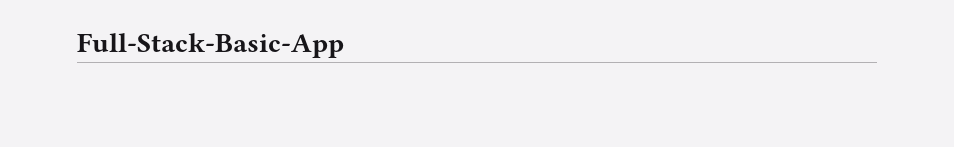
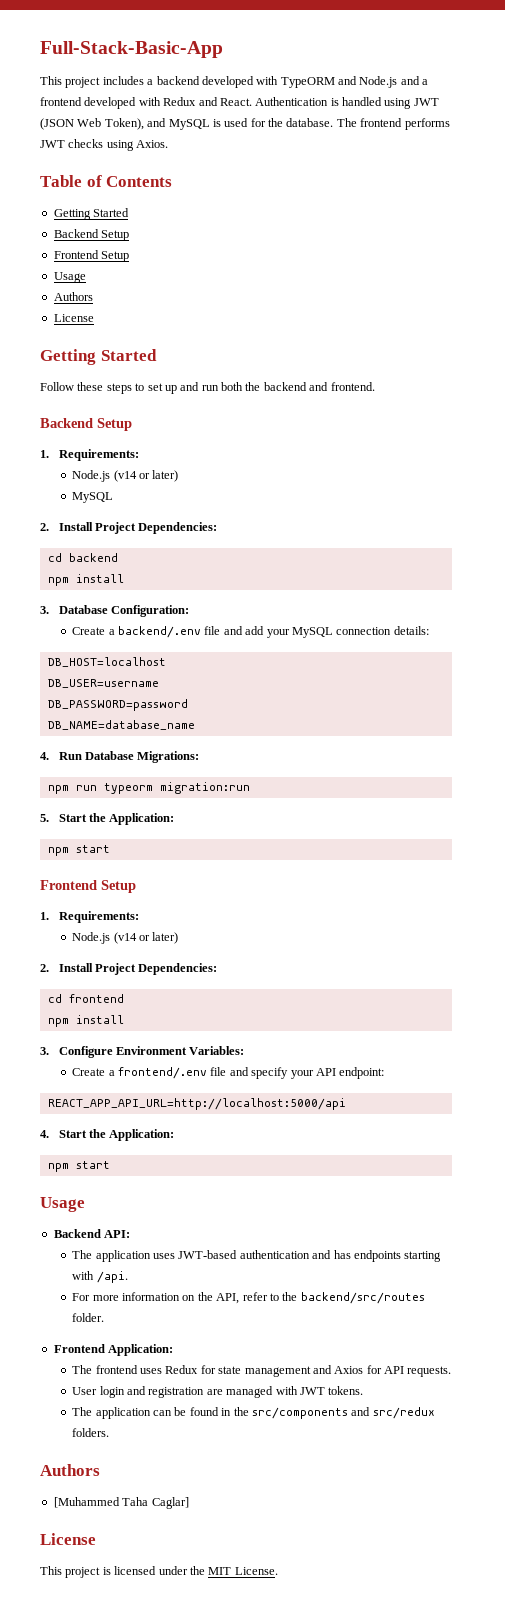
(344, 45) none -> [40,76,429,88] [40,97,439,109] [40,118,450,130] [40,139,169,151] [40,175,173,187] [53,208,130,220] [53,229,130,241] [53,250,130,262] [53,272,86,283] [53,292,93,301] [53,314,94,322] [40,349,157,365] [40,382,375,394] [40,418,132,431] [40,449,139,461] [72,470,179,482] [72,492,114,503] [40,522,218,534] [47,553,118,562] [47,574,124,586] [40,605,189,617] [72,626,429,638] [47,657,166,667] [47,679,159,688] [47,699,188,711] [47,720,195,730] [40,751,200,763] [47,782,250,794] [40,813,175,825] [47,845,110,856] [40,880,136,893] [40,911,139,923] [72,932,179,944] [40,963,218,975] [47,994,124,1003] [47,1015,124,1027] [40,1046,245,1058] [72,1067,385,1079] [47,1098,346,1110] [40,1129,175,1141] [47,1161,110,1172] [40,1197,85,1212] [53,1229,131,1238] [72,1250,442,1262] [72,1271,128,1283] [72,1292,425,1304] [72,1313,105,1322] [53,1344,174,1356] [72,1365,452,1377] [72,1386,364,1398] [72,1407,435,1419] [72,1428,110,1437] [40,1464,100,1476] [53,1497,189,1509] [40,1533,96,1545] [40,1566,278,1578] // This project includes a backend developed with TypeORM and Node.js and a frontend developed with Redux and React. Authentication is handled using JWT (JSON Web Token), and MySQL is used for the database. The frontend performs JWT checks using Axios. // Table of Contents // Getting Started // Backend Setup // Frontend Setup // Usage // Authors // License // Getting Started // Follow these steps to set up and run both the backend and frontend. // Backend Setup // 1. Requirements: // Node.js (v14 or later) // MySQL // 2. Install Project Dependencies: // cd backend // npm install // 3. Database Configuration: // Create a backend/.env file and add your MySQL connection details: // DB_HOST=localhost // DB_USER=username // DB_PASSWORD=password // DB_NAME=database_name // 4. Run Database Migrations: // npm run typeorm migration:run // 5. Start the Application: // npm start // Frontend Setup // 1. Requirements: // Node.js (v14 or later) // 2. Install Project Dependencies: // cd frontend // npm install // 3. Configure Environment Variables: // Create a frontend/.env file and specify your API endpoint: // REACT_APP_API_URL=http://localhost:5000/api // 4. Start the Application: // npm start // Usage // Backend API: // The application uses JWT-based authentication and has endpoints starting with /api. // For more information on the API, refer to the backend/src/routes folder. // Frontend Application: // The frontend uses Redux for state management and Axios for API requests. // User login and registration are managed with JWT tokens. // The application can be found in the src/components and src/redux folders. // Authors // [Muhammed Taha Caglar] // License // This project is licensed under the MIT License.

